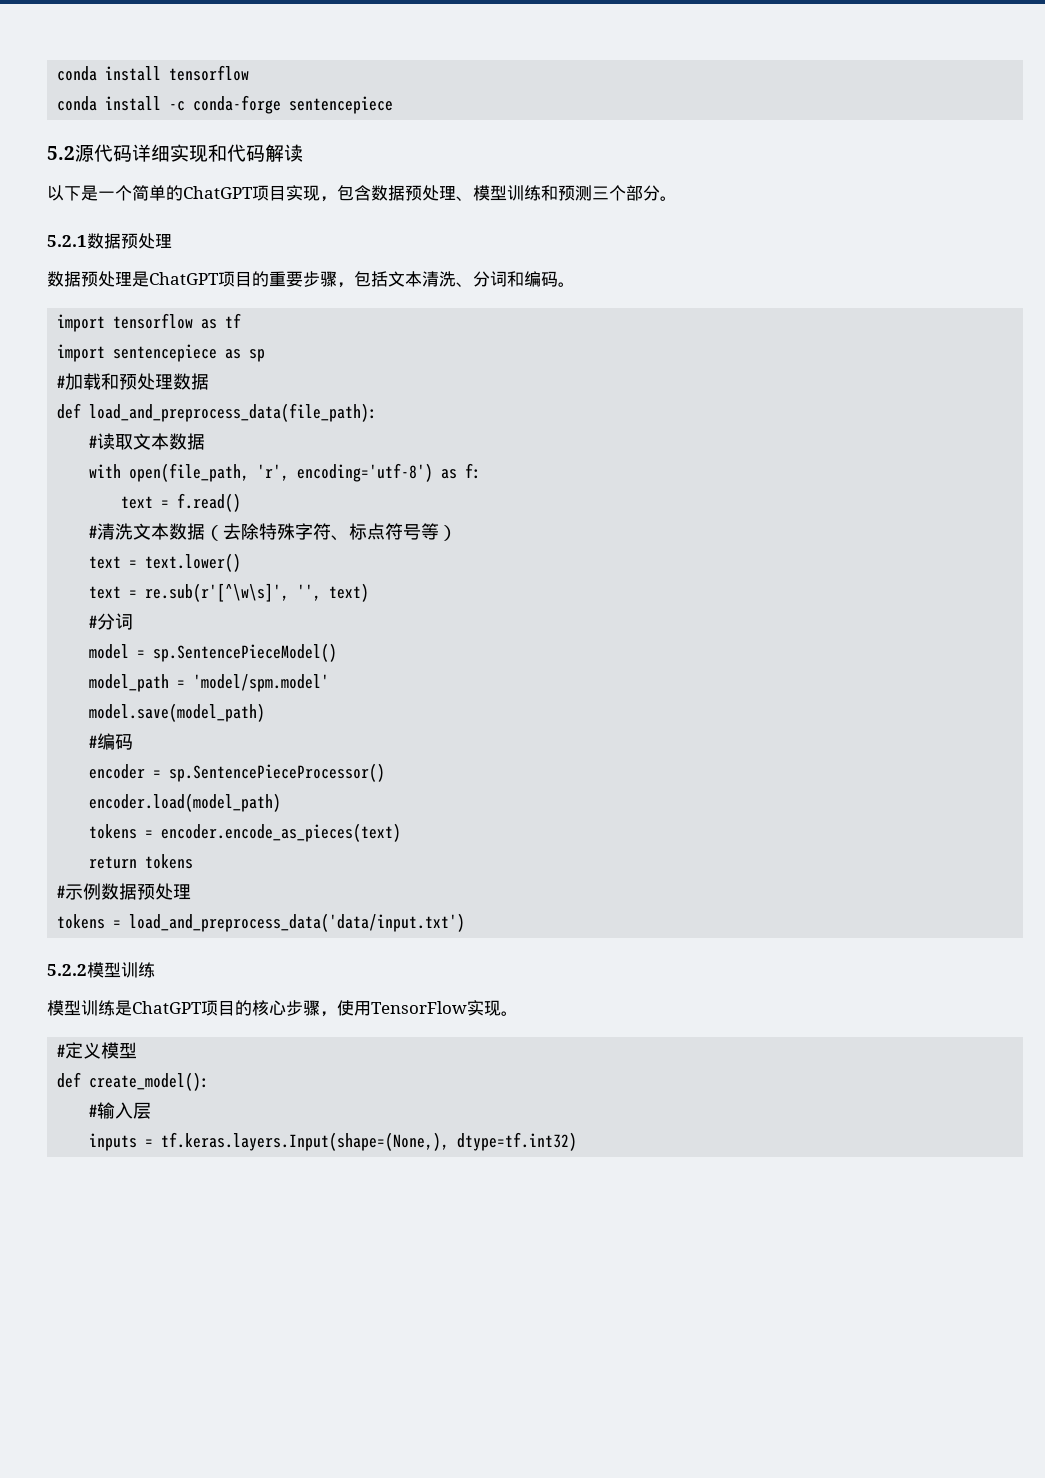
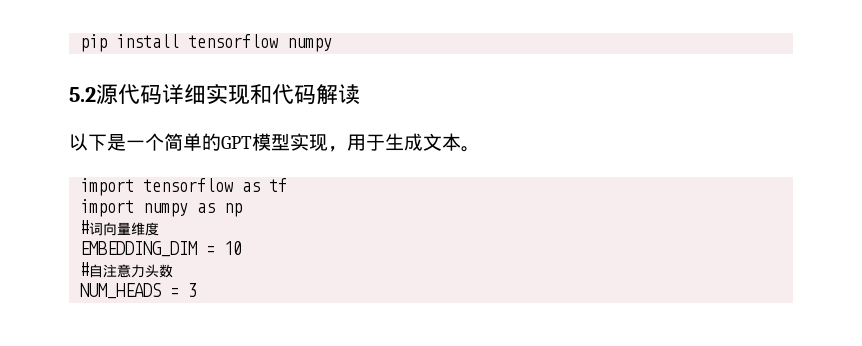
[57,66,98,81] conda -> [80,34,108,52] pip
[57,95,394,114] // conda install -c conda-forge sentencepiece -> [287,38,333,52] numpy
[183,185,677,202] [47,233,172,249] [47,271,558,288] ChatGPT项目实现，包含数据预处理、模型训练和预测三个部分。 // 5.2.1数据预处理 // 数据预处理是ChatGPT项目的重要步骤，包括文本清洗、分词和编码 -> [221,133,461,152] GPT模型实现，用于生成文本
[113,344,266,362] [57,373,210,390] [57,403,378,422] [89,433,206,450] [89,463,482,482] [121,493,242,512] [89,523,458,541] [89,553,242,572] [89,583,370,602] [89,613,134,630] [89,643,338,662] [89,674,330,692] [89,703,266,722] [89,733,134,750] [89,763,386,782] [89,793,282,812] [89,823,402,842] [89,854,194,869] [57,883,192,900] [57,913,466,932] [47,962,155,978] [47,1000,518,1017] [57,1042,138,1059] [57,1072,210,1091] [89,1102,152,1119] [89,1132,578,1151] sentencepiece as sp // #加载和预处理数据 // def load_and_preprocess_data(file_path): // #读取文本数据 // with open(file_path, 'r', encoding='utf-8') as f: // text = f.read() // #清洗文本数据（去除特殊字符、标点符号等） // text = text.lower() // text = re.sub(r'[^\w\s]', '', text) // #分词 // model = sp.SentencePieceModel() // model_path = 'model/spm.model' // model.save(model_path) // #编码 // encoder = sp.SentencePieceProcessor() // encoder.load(model_path) // tokens = encoder.encode_as_pieces(text) // return tokens // #示例数据预处理 // tokens = load_and_preprocess_data('data/input.txt') // 5.2.2模型训练 // 模型训练是ChatGPT项目的核心步骤，使用TensorFlow实现。 // #定义模型 // def create_model(): // #输入层 // inputs = tf.keras.layers.Input(shape=(None,), dtype=tf.int32) -> [143,203,243,217] [80,220,160,236] [80,241,243,257] [80,262,174,278] [80,283,198,299] numpy as np // #词向量维度 // EMBEDDING_DIM = 10 // #自注意力头数 // NUM_HEADS = 3

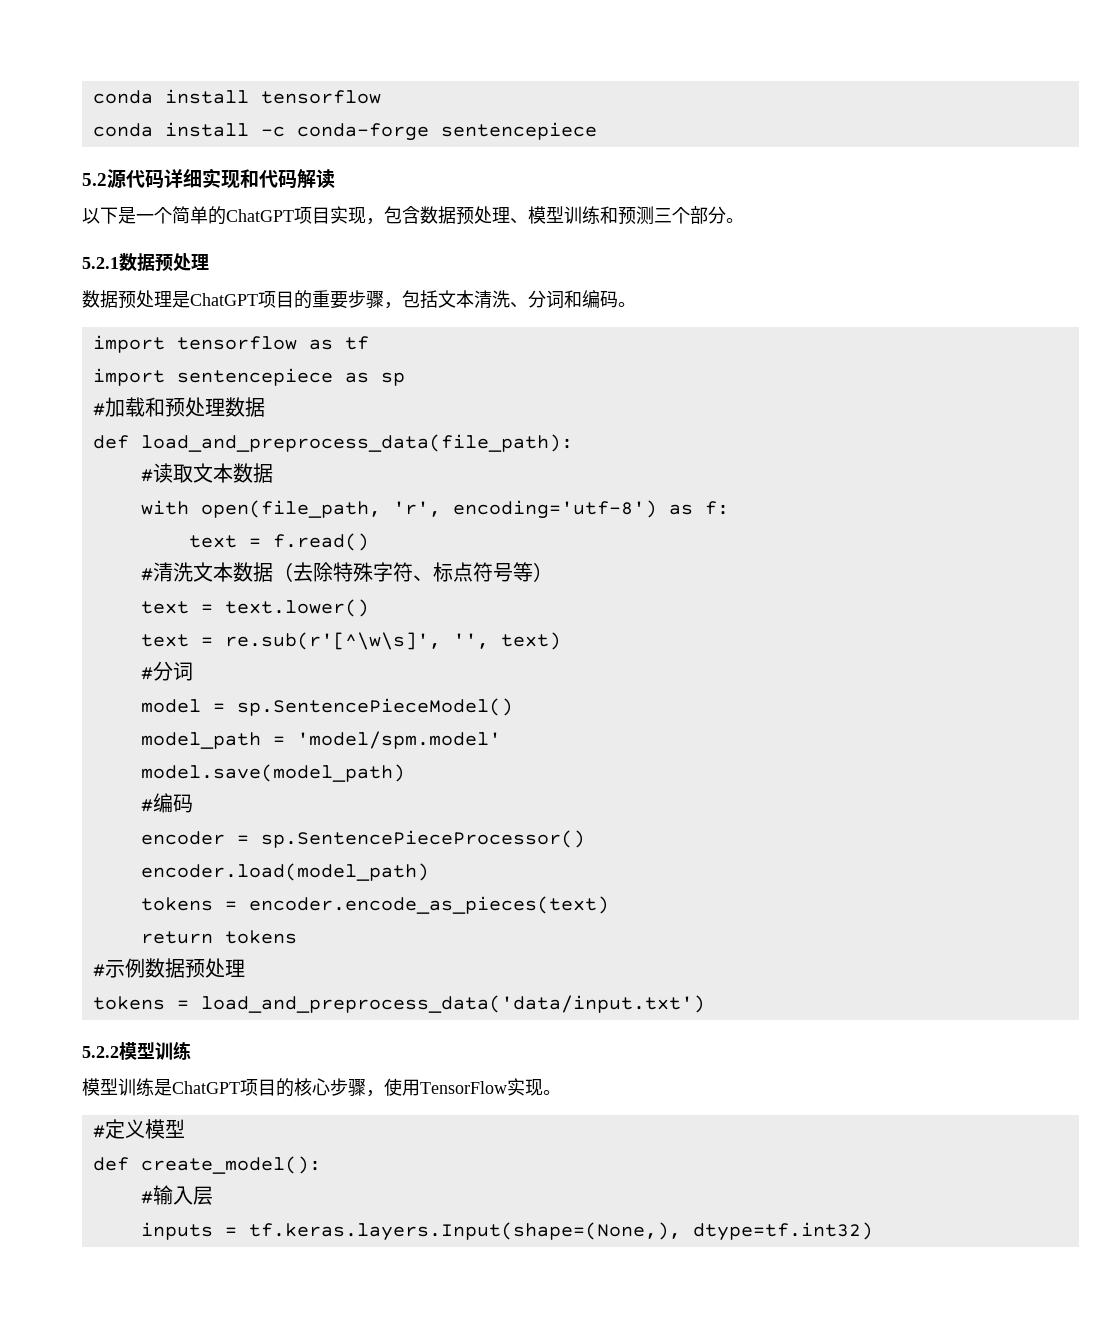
[80,34,108,52] pip -> [92,90,153,104] conda
[287,38,333,52] numpy -> [92,122,597,141] // conda install -c conda-forge sentencepiece
[221,133,461,152] GPT模型实现，用于生成文本 -> [226,206,744,225] [82,253,209,272] [82,290,618,309] ChatGPT项目实现，包含数据预处理、模型训练和预测三个部分。 // 5.2.1数据预处理 // 数据预处理是ChatGPT项目的重要步骤，包括文本清洗、分词和编码
[143,203,243,217] [80,220,160,236] [80,241,243,257] [80,262,174,278] [80,283,198,299] numpy as np // #词向量维度 // EMBEDDING_DIM = 10 // #自注意力头数 // NUM_HEADS = 3 -> [176,368,405,386] [92,397,265,417] [92,434,573,452] [140,463,273,483] [140,500,729,519] [188,533,369,551] [140,562,553,582] [140,599,369,617] [140,632,561,650] [140,661,193,681] [140,698,513,716] [140,731,501,749] [140,764,405,782] [140,793,193,813] [140,830,585,848] [140,863,429,881] [140,896,609,914] [140,930,297,944] [92,958,245,978] [92,995,705,1013] [82,1041,191,1060] [82,1078,561,1097] [92,1119,185,1139] [92,1156,321,1174] [140,1185,213,1205] [140,1222,873,1241] sentencepiece as sp // #加载和预处理数据 // def load_and_preprocess_data(file_path): // #读取文本数据 // with open(file_path, 'r', encoding='utf-8') as f: // text = f.read() // #清洗文本数据（去除特殊字符、标点符号等） // text = text.lower() // text = re.sub(r'[^\w\s]', '', text) // #分词 // model = sp.SentencePieceModel() // model_path = 'model/spm.model' // model.save(model_path) // #编码 // encoder = sp.SentencePieceProcessor() // encoder.load(model_path) // tokens = encoder.encode_as_pieces(text) // return tokens // #示例数据预处理 // tokens = load_and_preprocess_data('data/input.txt') // 5.2.2模型训练 // 模型训练是ChatGPT项目的核心步骤，使用TensorFlow实现。 // #定义模型 // def create_model(): // #输入层 // inputs = tf.keras.layers.Input(shape=(None,), dtype=tf.int32)

